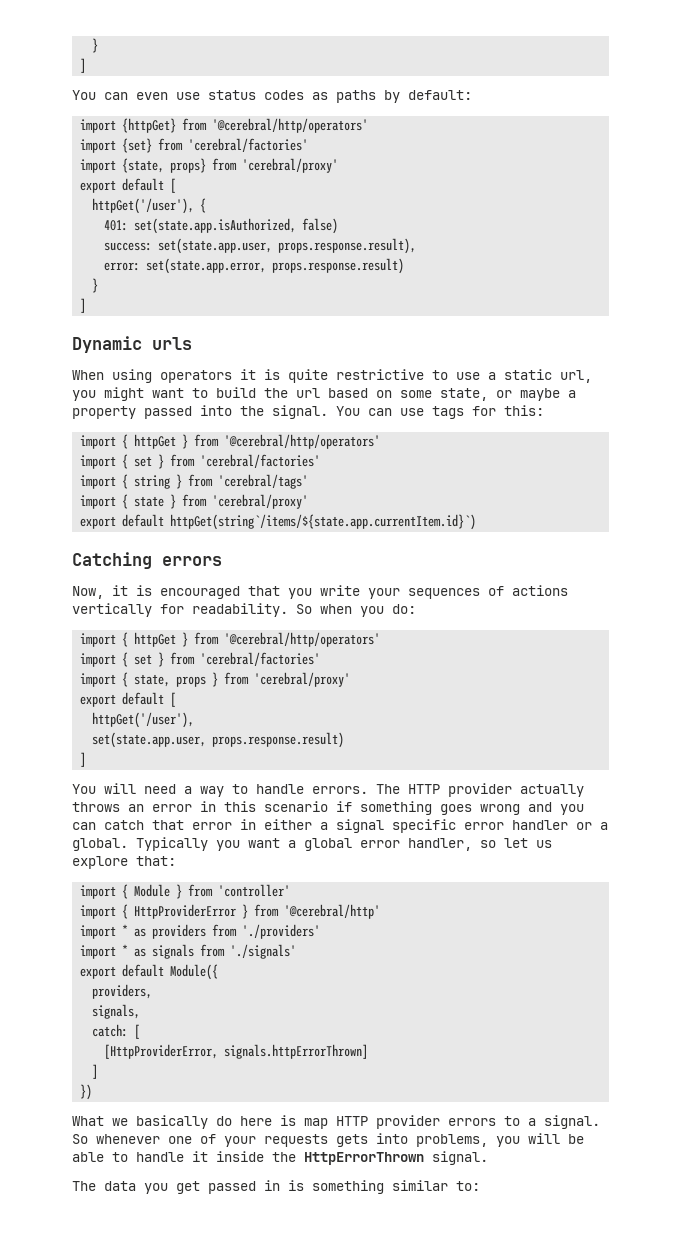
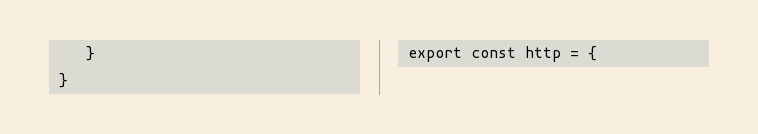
[92,38,99,53] [80,58,87,73] [72,90,472,103] [80,118,369,133] [80,138,309,153] [80,158,339,173] [80,178,177,193] [92,198,207,214] [104,218,339,234] [104,238,417,254] [104,258,405,274] [92,278,99,293] [80,298,87,313] [72,336,192,353] [72,369,592,383] [72,387,576,401] [72,405,544,419] [80,434,381,449] [80,454,321,469] [80,474,309,489] [80,494,309,509] [80,514,477,530] [72,552,222,569] [72,585,568,599] [72,603,416,617] [80,632,381,647] [80,652,321,667] [80,672,351,687] [80,692,177,707] [92,712,195,728] [92,732,345,748] [80,752,87,767] [72,783,584,797] [72,801,584,815] [72,819,608,833] [72,837,552,851] [72,856,176,869] [80,884,291,899] [80,904,381,919] [80,924,321,939] [80,944,297,959] [80,964,219,980] [92,984,153,999] [92,1004,141,1019] [92,1024,141,1039] [104,1044,369,1059] [92,1064,99,1079] [80,1084,93,1100] [72,1115,600,1129] [72,1133,584,1147] [72,1151,488,1165] [72,1180,480,1194] } // ] // You can even use status codes as paths by default: // import {httpGet} from '@cerebral/http/operators' // import {set} from 'cerebral/factories' // import {state, props} from 'cerebral/proxy' // export default [ // httpGet('/user'), { // 401: set(state.app.isAuthorized, false) // success: set(state.app.user, props.response.result), // error: set(state.app.error, props.response.result) // } // ] // Dynamic urls // When using operators it is quite restrictive to use a static url, you might want to build the url based on some state, or maybe a property passed into the signal. You can use tags for this: // import { httpGet } from '@cerebral/http/operators' // import { set } from 'cerebral/factories' // import { string } from 'cerebral/tags' // import { state } from 'cerebral/proxy' // export default httpGet(string`/items/${state.app.currentItem.id}`) // Catching errors // Now, it is encouraged that you write your sequences of actions vertically for readability. So when you do: // import { httpGet } from '@cerebral/http/operators' // import { set } from 'cerebral/factories' // import { state, props } from 'cerebral/proxy' // export default [ // httpGet('/user'), // set(state.app.user, props.response.result) // ] // You will need a way to handle errors. The HTTP provider actually throws an error in this scenario if something goes wrong and you can catch that error in either a signal specific error handler or a global. Typically you want a global error handler, so let us explore that: // import { Module } from 'controller' // import { HttpProviderError } from '@cerebral/http' // import * as providers from './providers' // import * as signals from './signals' // export default Module({ // providers, // signals, // catch: [ // [HttpProviderError, signals.httpErrorThrown] // ] // }) // What we basically do here is map HTTP provider errors to a signal. So whenever one of your requests gets into problems, you will be able to handle it inside the HttpErrorThrown signal. // The data you get passed in is something similar to: -> [85,46,95,61] [58,73,68,88] [407,46,597,62] } // } // export const http = {

